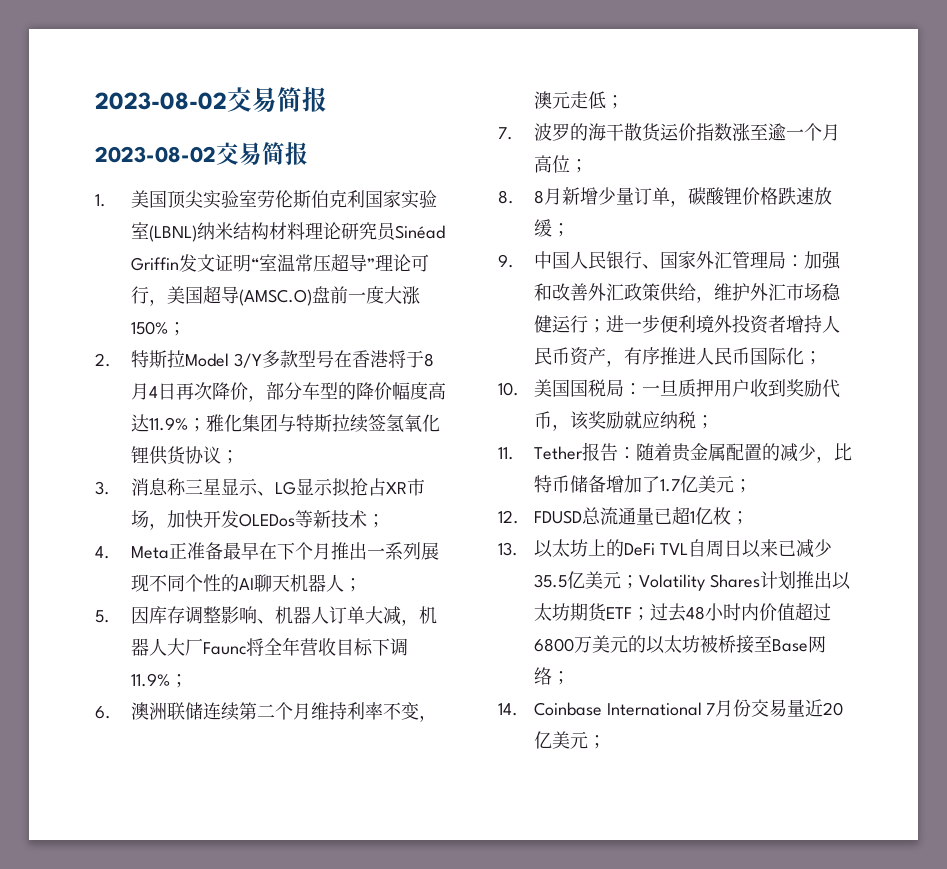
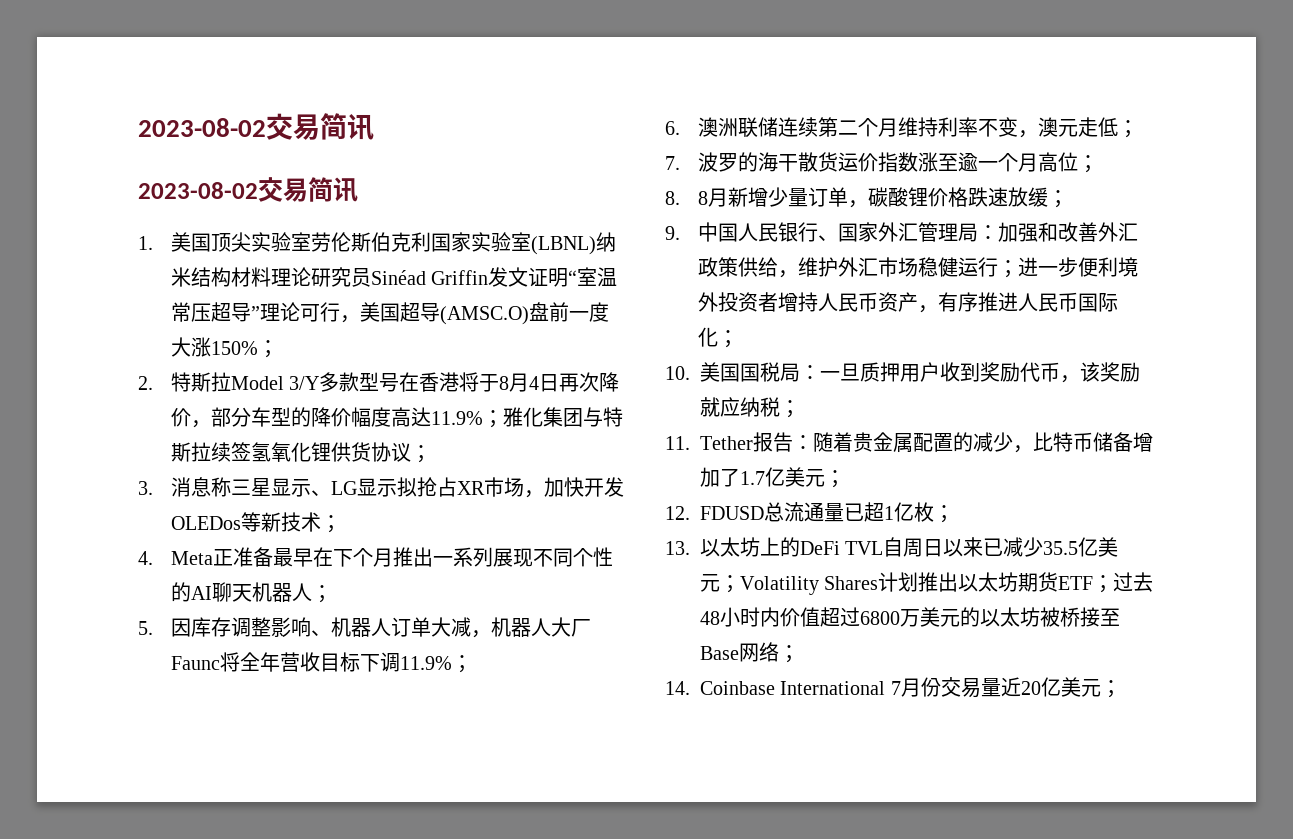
[95,87,327,113] [95,142,308,165] 2023-08-02交易简报 // 2023-08-02交易简报 -> [138,113,374,141] [138,177,358,202] 2023-08-02交易简讯 // 2023-08-02交易简讯

